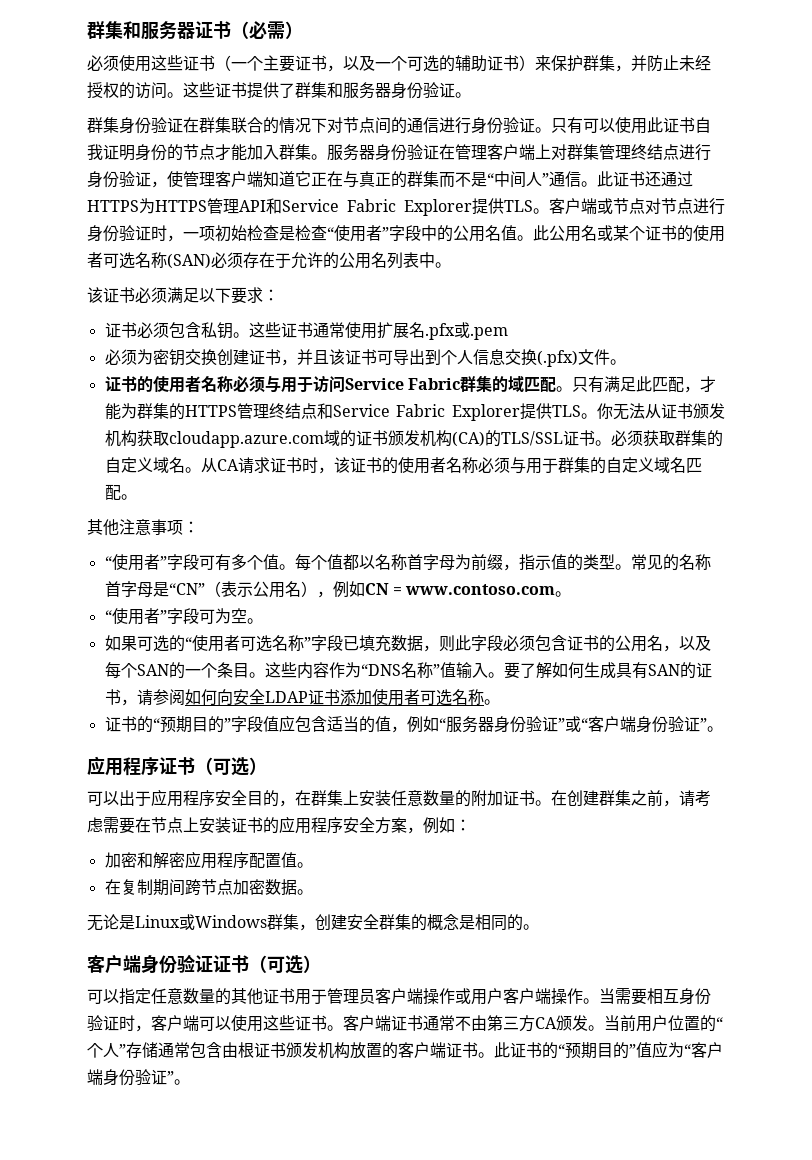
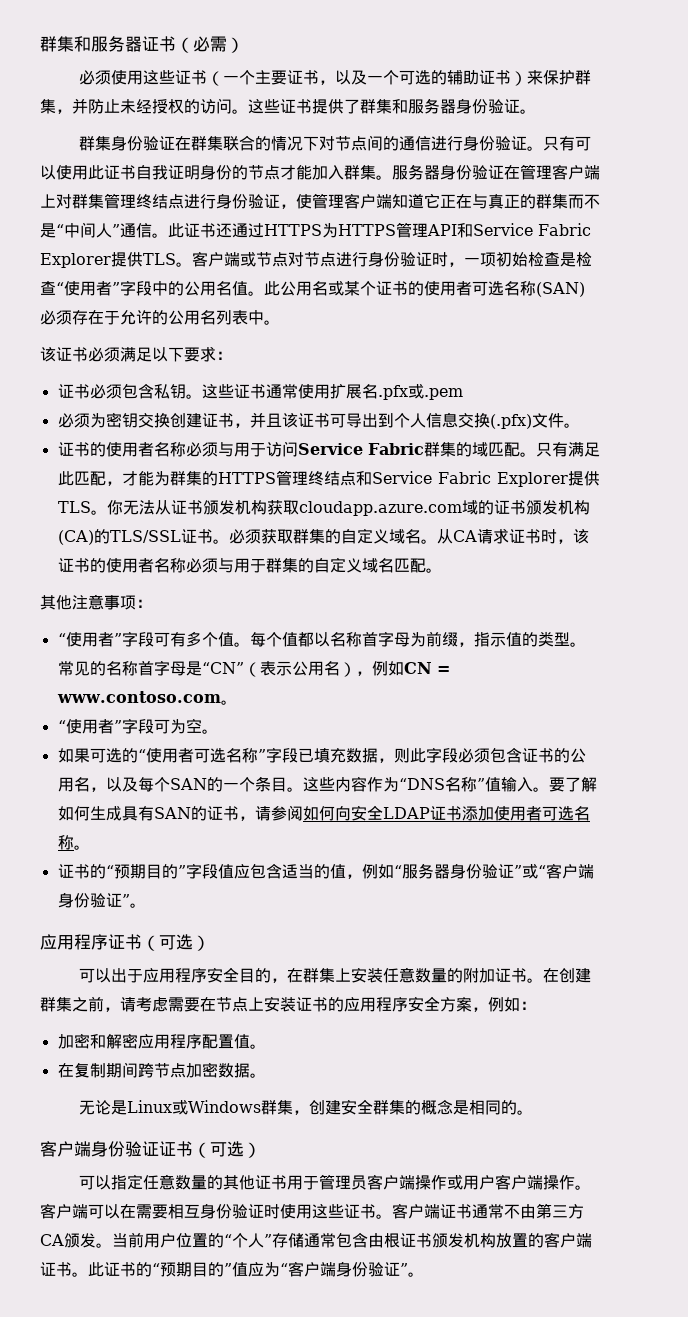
[599,988,615,1004] 当 -> [40,1203,136,1219] 客户端可以在
[135,1015,231,1032] ，客户端可以 -> (280, 1211) none

